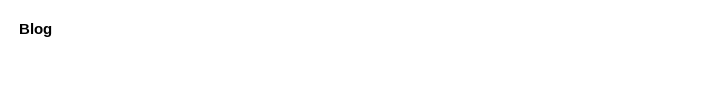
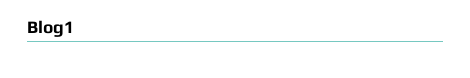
[19,23,52,37] Blog -> [27,20,74,37] Blog1

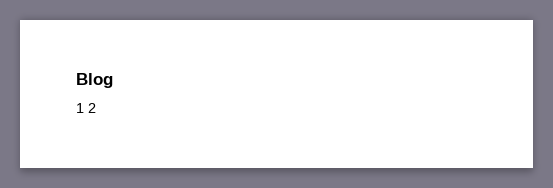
[27,20,74,37] Blog1 -> [76,73,113,88] [76,103,96,113] Blog // 1 2

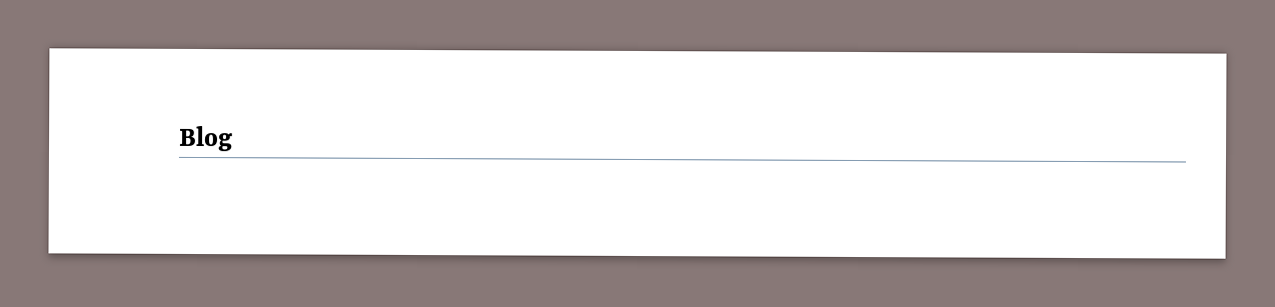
[76,103,96,113] // 1 2 -> (233, 138) none

